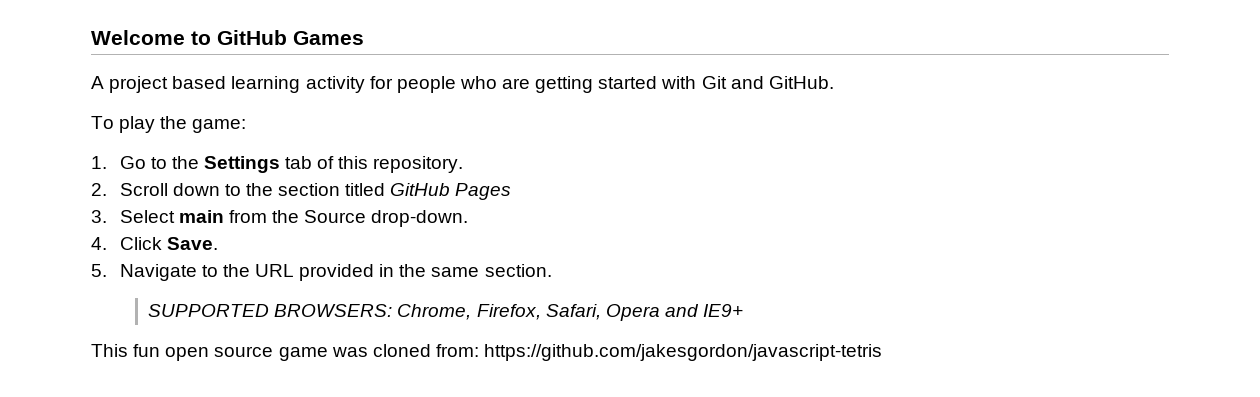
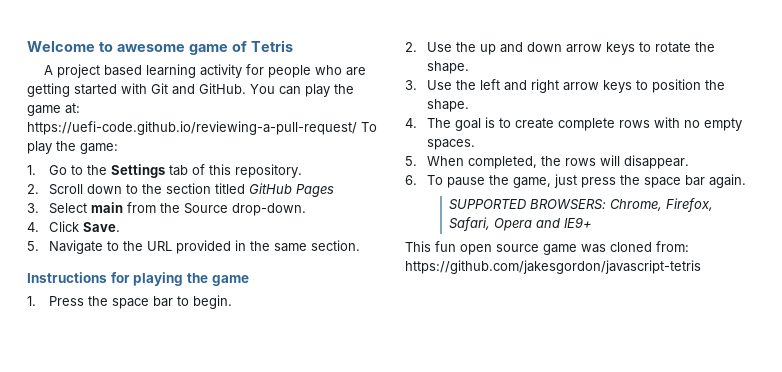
[217,30,364,45] GitHub Games -> [116,40,293,55] awesome game of Tetris
(834, 82) // -> [250,84,354,97] [27,103,80,116] [27,121,357,135] You can play the game at: https://uefi-code.github.io/reviewing-a-pull-request/
(552, 270) none -> [27,272,249,286] [27,295,233,309] [405,42,716,55] [427,61,470,74] [405,79,726,93] [427,99,470,112] [405,117,743,131] [427,139,476,150] [405,155,690,169] [405,174,747,188] // Instructions for playing the game // 1. Press the space bar to begin. // 2. Use the up and down arrow keys to rotate the shape. // 3. Use the left and right arrow keys to position the shape. // 4. The goal is to create complete rows with no empty spaces. // 5. When completed, the rows will disappear. // 6. To pause the game, just press the space bar again.

